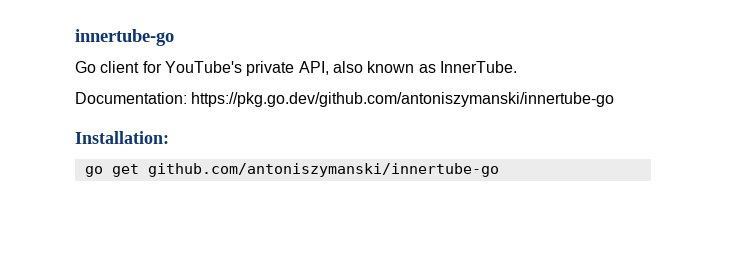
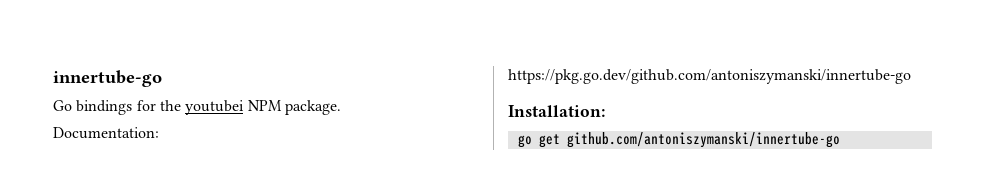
[100,61,517,76] client for YouTube's private API, also known as InnerTube. -> [76,100,341,115] bindings for the youtubei NPM package.

